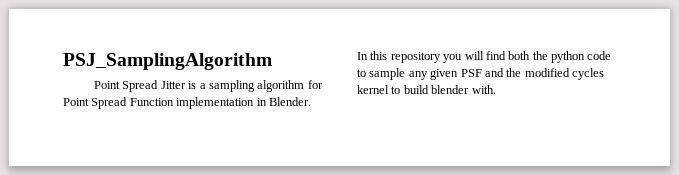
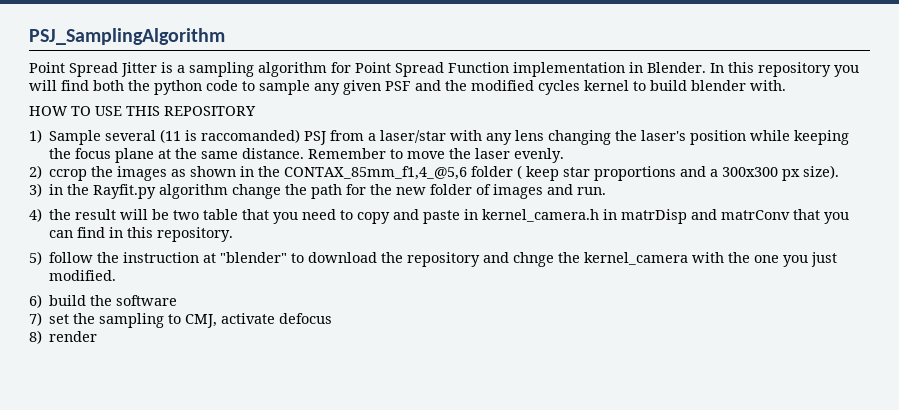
(496, 89) none -> [29,106,256,116] [29,129,850,145] [49,148,565,163] [29,165,840,181] [29,183,607,199] [29,208,850,224] [49,227,234,242] [29,251,838,267] [49,270,117,281] [29,294,178,308] [29,312,333,328] [29,330,98,344] // HOW TO USE THIS REPOSITORY // 1) Sample several (11 is raccomanded) PSJ from a laser/star with any lens changing the laser's position while keeping the focus plane at the same distance. Remember to move the laser evenly. // 2) ccrop the images as shown in the CONTAX_85mm_f1,4_@5,6 folder ( keep star proportions and a 300x300 px size). // 3) in the Rayfit.py algorithm change the path for the new folder of images and run. // 4) the result will be two table that you need to copy and paste in kernel_camera.h in matrDisp and matrConv that you can find in this repository. // 5) follow the instruction at "blender" to download the repository and chnge the kernel_camera with the one you just modified. // 6) build the software // 7) set the sampling to CMJ, activate defocus // 8) render

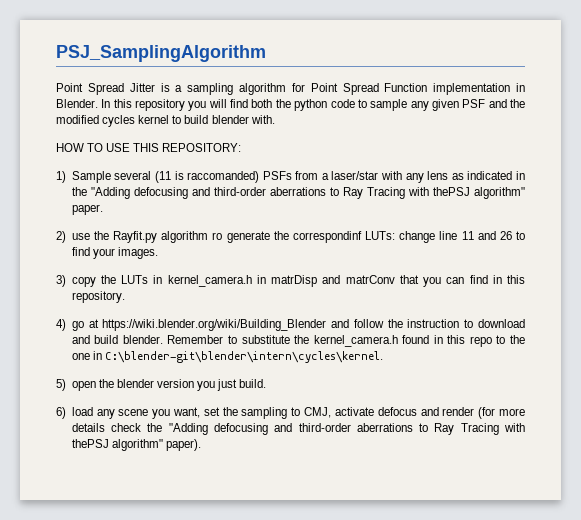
[164,106,256,116] REPOSITORY -> [162,143,242,152] REPOSITORY:
[304,131,327,145] PSJ -> [262,171,292,180] PSFs
[548,130,850,145] [49,148,565,163] [29,165,840,181] [29,183,607,199] [29,208,461,224] changing the laser's position while keeping the focus plane at the same distance. Remember to move the laser evenly. // 2) ccrop the images as shown in the CONTAX_85mm_f1,4_@5,6 folder ( keep star proportions and a 300x300 px size). // 3) in the Rayfit.py algorithm change the path for the new folder of images and run. // 4) the result will be two table that you need to copy and paste -> [451,171,526,180] [71,187,525,199] [71,204,103,215] [56,231,525,243] [71,247,158,259] [56,275,149,287] as indicated in the "Adding defocusing and third-order aberrations to Ray Tracing with thePSJ algorithm" paper. // 2) use the Rayfit.py algorithm ro generate the correspondinf LUTs: change line 11 and 26 to find your images. // 3) copy the LUTs
[29,251,780,267] 5) follow the instruction at "blender" to download the repository and chnge the kernel_camera with the one -> [56,319,525,331] [71,335,526,347] [71,351,383,363] [56,379,195,391] 4) go at https://wiki.blender.org/wiki/Building_Blender and follow the instruction to download and build blender. Remember to substitute the kernel_camera.h found in this repo to the one in C:\blender-git\blender\intern\cycles\kernel. // 5) open the blender version
[49,270,117,281] modified. -> [239,379,267,388] build.
[49,295,178,306] [29,312,42,326] build the software // 7) -> [71,407,201,419] load any scene you want,
[29,330,98,344] // 8) render -> [420,407,525,419] [71,423,525,435] [71,439,201,451] and render (for more details check the "Adding defocusing and third-order aberrations to Ray Tracing with thePSJ algorithm" paper).

